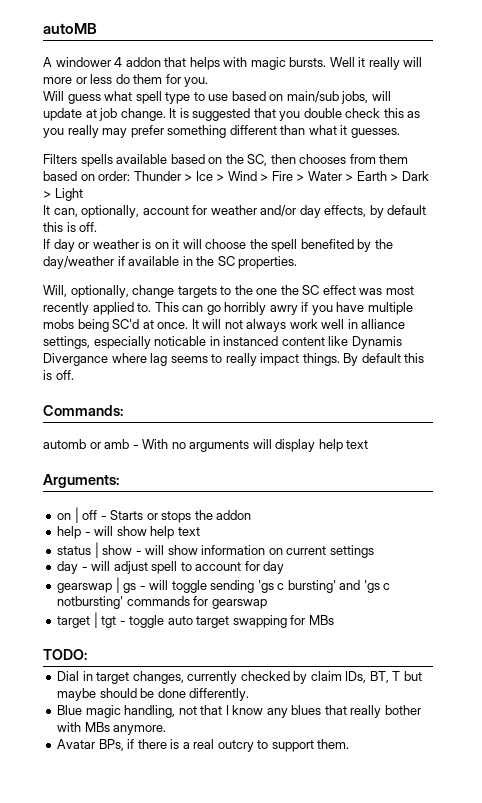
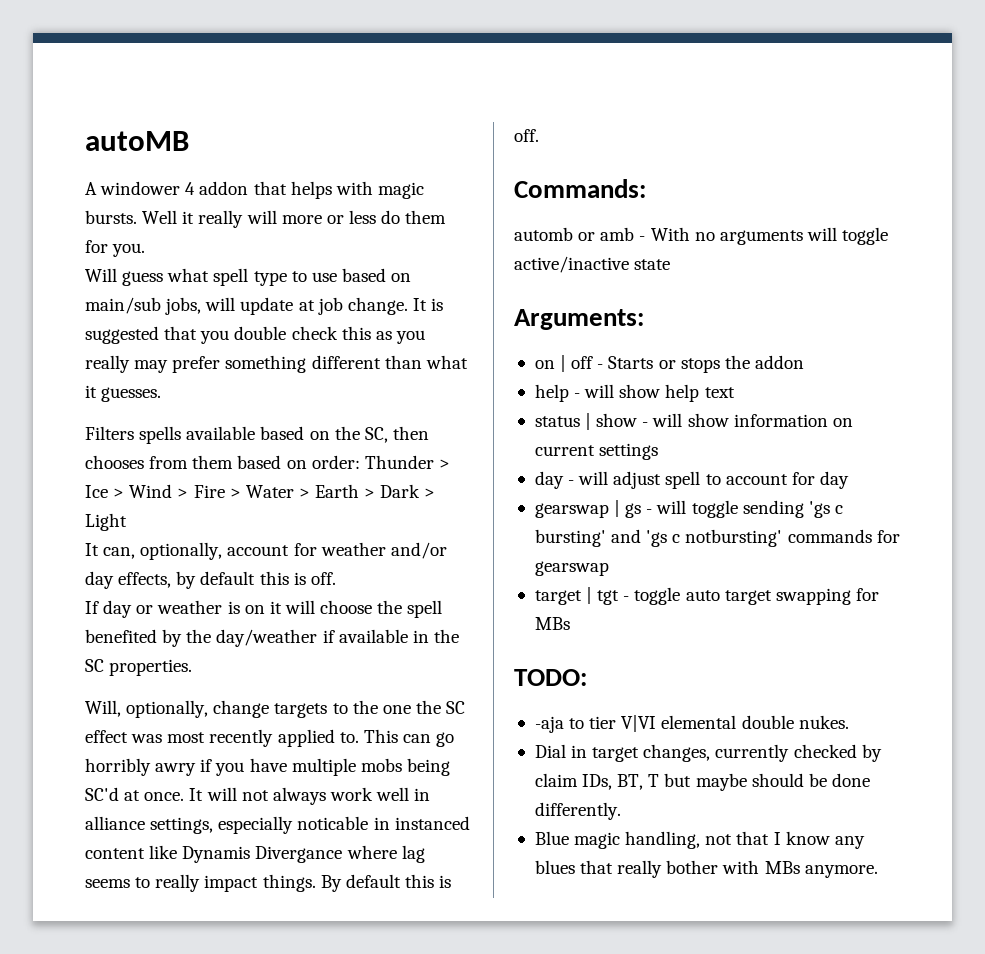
[275,439,369,452] display help text -> [842,227,889,245] [514,256,671,273] toggle active/inactive state
(87, 654) none -> [534,715,849,733] // -aja to tier V|VI elemental double nukes.
[57,739,350,752] // Avatar BPs, if there is a real outcry to support them. -> (878, 871) none

